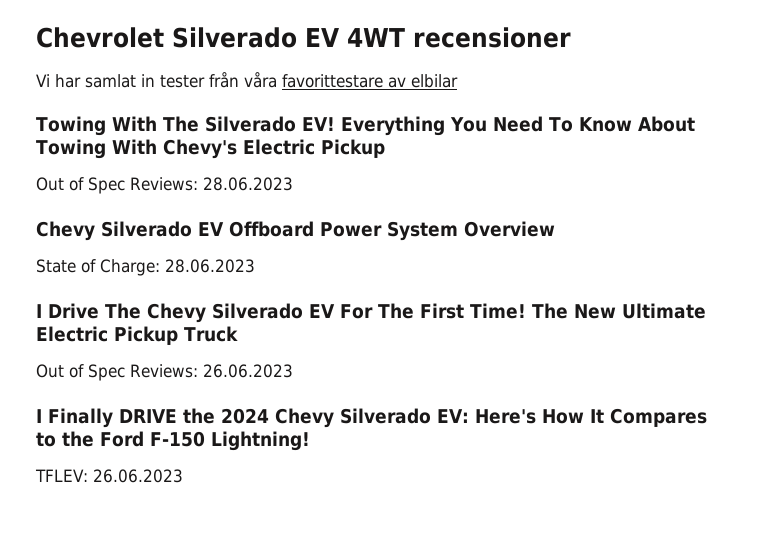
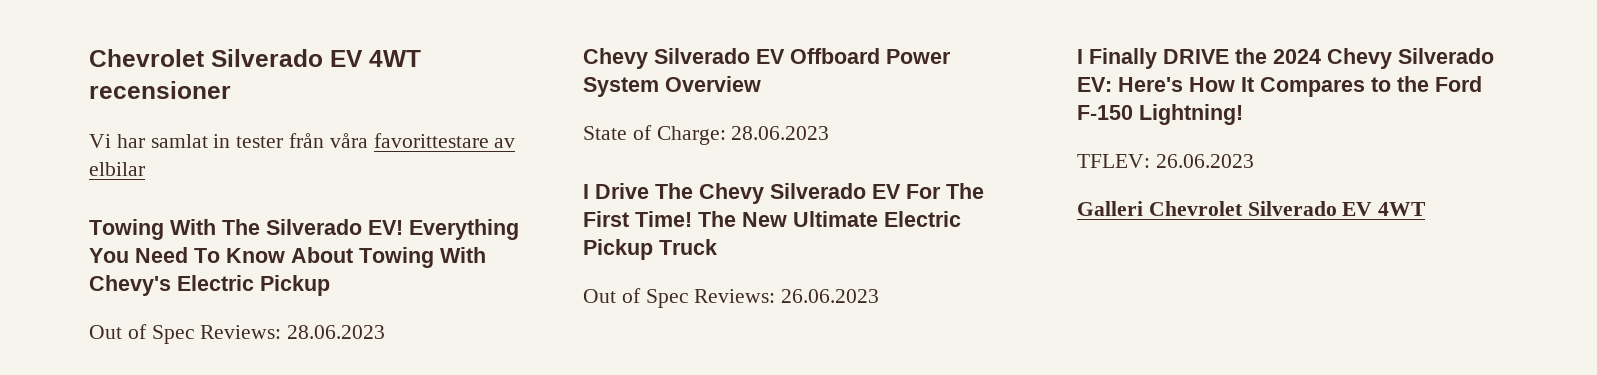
(183, 476) none -> [1077,201,1427,216] // Galleri Chevrolet Silverado EV 4WT

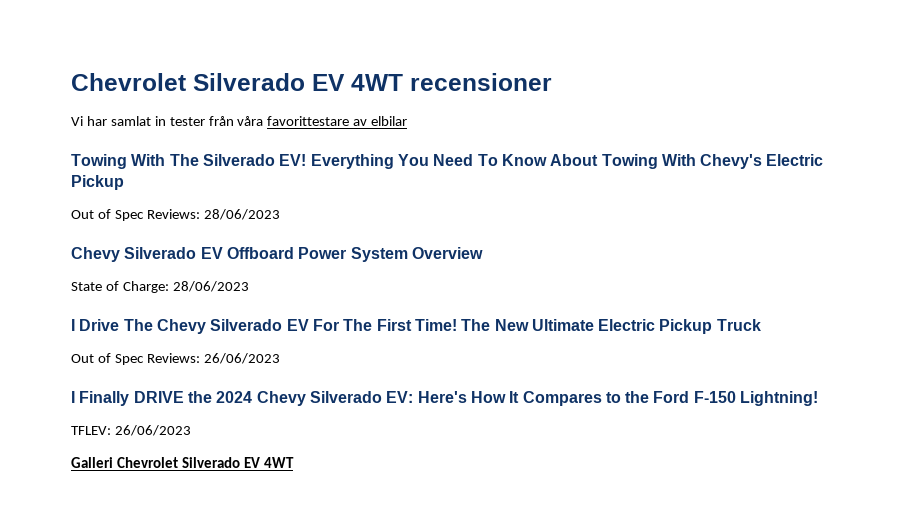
[287,325,386,339] 28.06.2023 -> [203,209,280,220] 28/06/2023
[731,126,830,140] 28.06.2023 -> [172,281,249,292] 28/06/2023
[781,289,880,303] 26.06.2023 -> [203,353,280,364] 26/06/2023
[1155,154,1254,168] 26.06.2023 -> [114,425,191,436] 26/06/2023

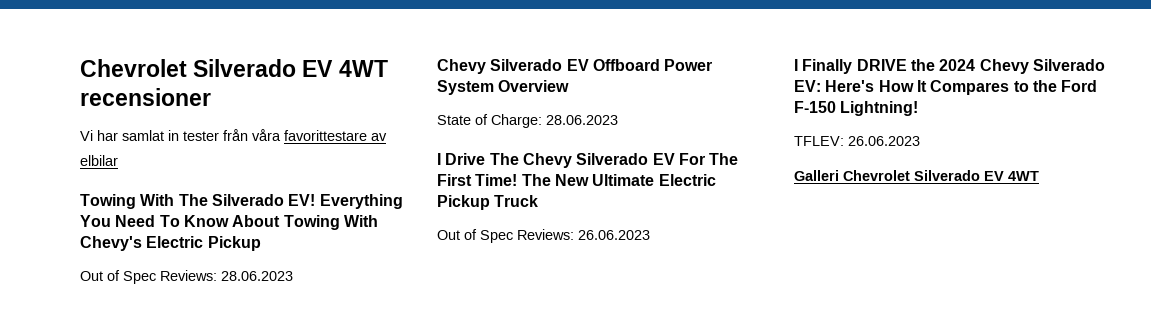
[203,209,280,220] 28/06/2023 -> [221,271,293,281] 28.06.2023
[172,281,249,292] 28/06/2023 -> [546,115,618,125] 28.06.2023
[203,353,280,364] 26/06/2023 -> [578,230,650,240] 26.06.2023
[114,425,191,436] 26/06/2023 -> [848,136,920,146] 26.06.2023

